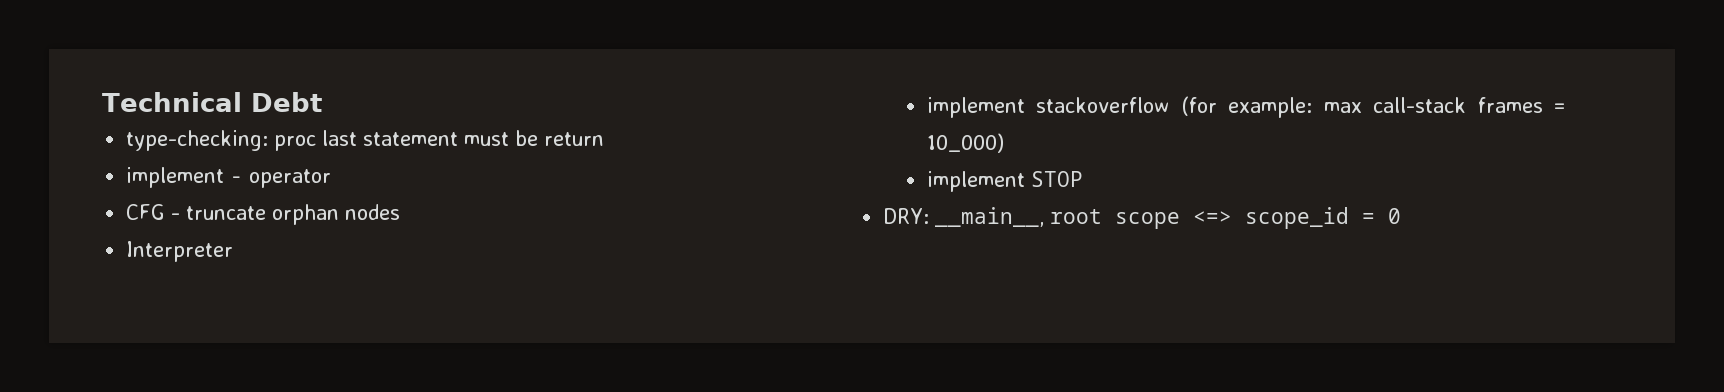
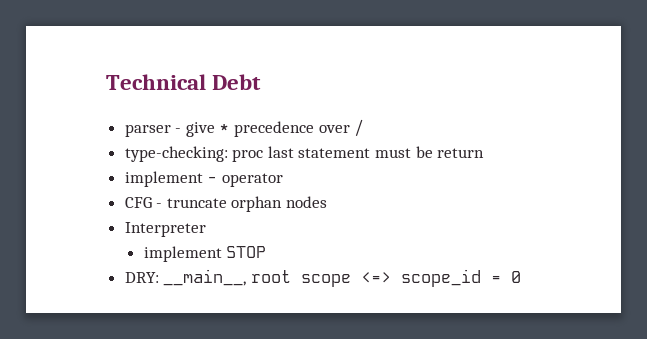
(322, 102) none -> [124,119,365,137] // parser - give * precedence over /
[926,96,1566,118] [926,133,1004,153] // implement stackoverflow (for example: max call-stack frames = 10_000) -> (206, 229) none

